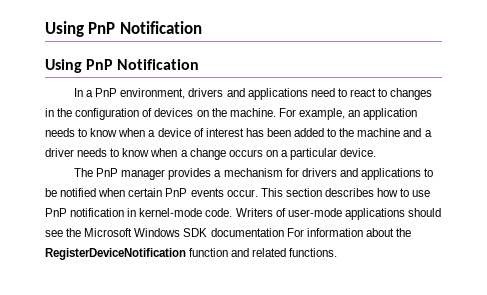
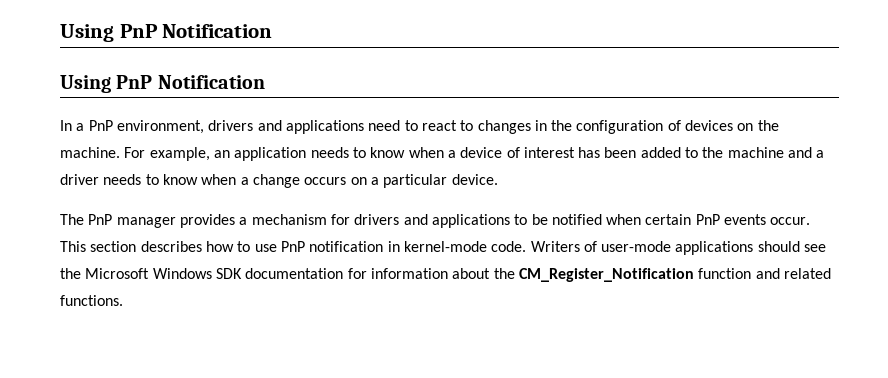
[286,228,304,237] For -> [347,268,367,279] for
[45,248,186,260] RegisterDeviceNotification -> [518,268,694,282] CM_Register_Notification

